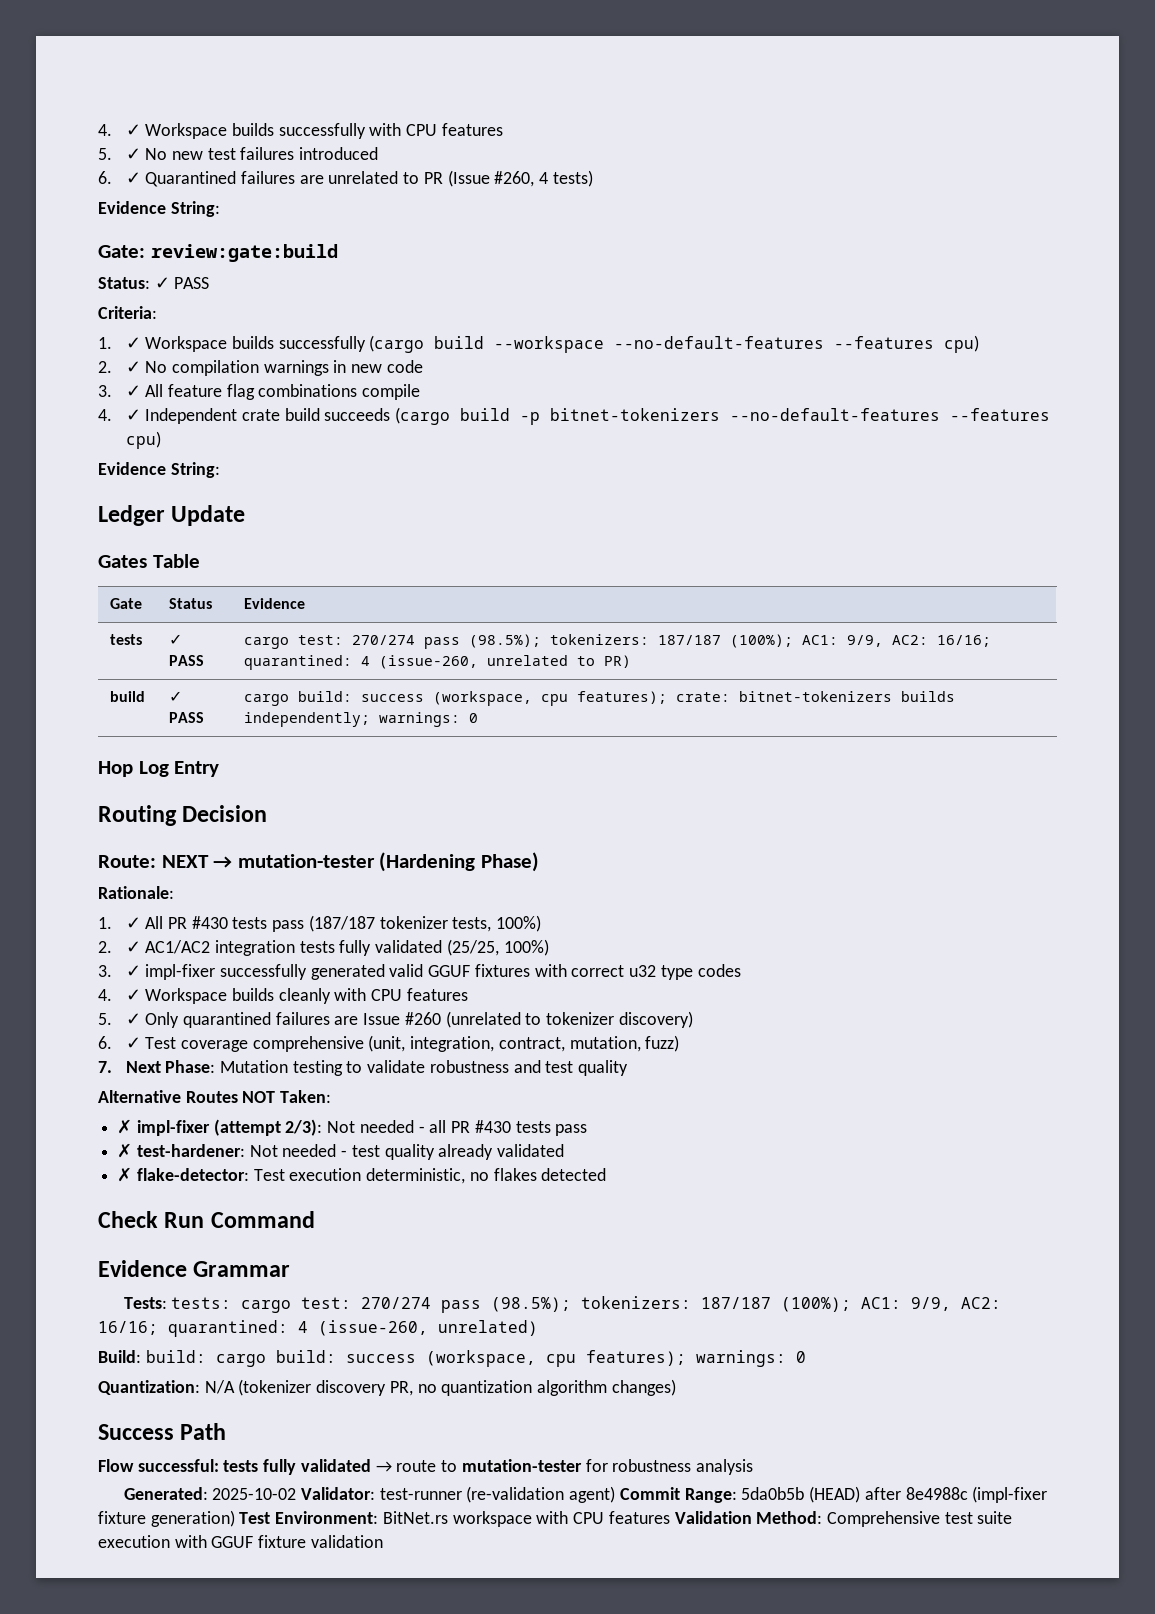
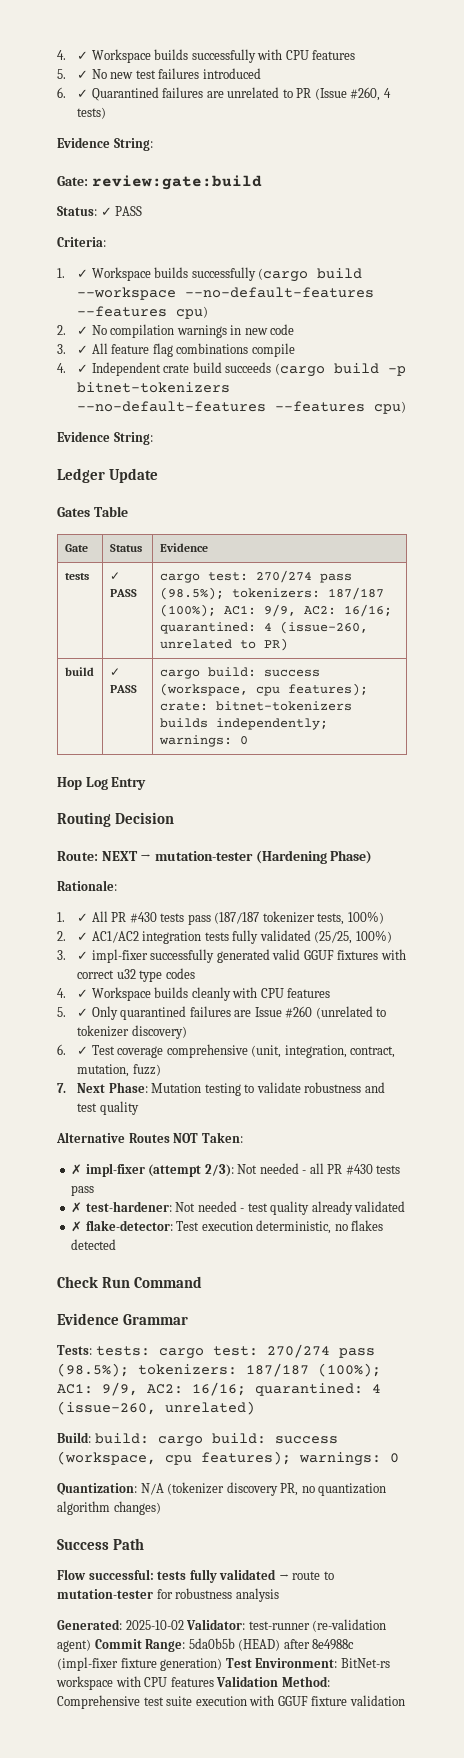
[382,1511,448,1524] BitNet.rs -> [340,1658,390,1668] BitNet-rs

